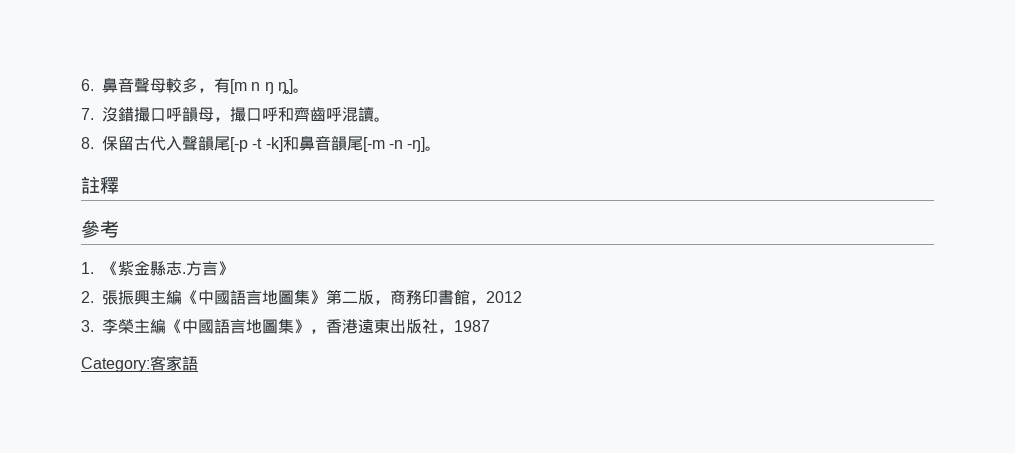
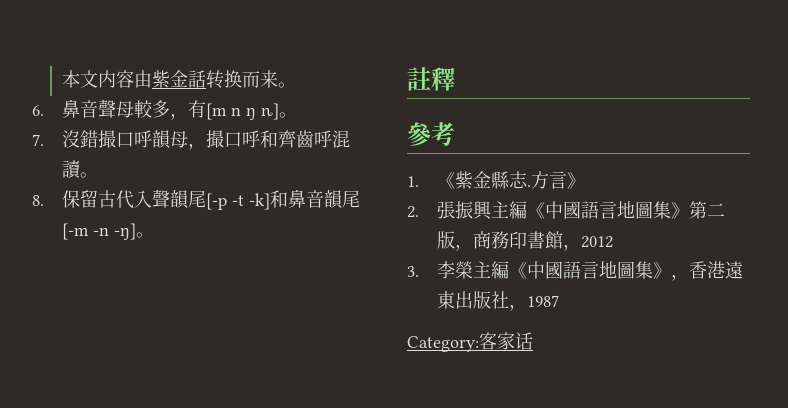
(81, 85) none -> [62,70,297,89] 本文内容由紫金話转换而来。 //
[182,356,198,371] 語 -> [515,332,533,350] 话

